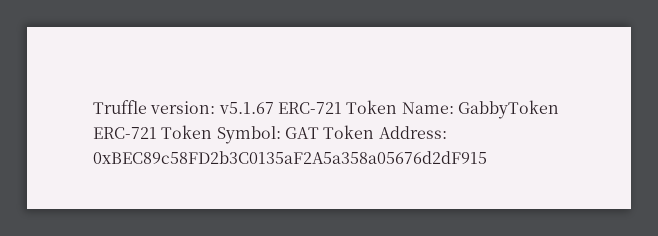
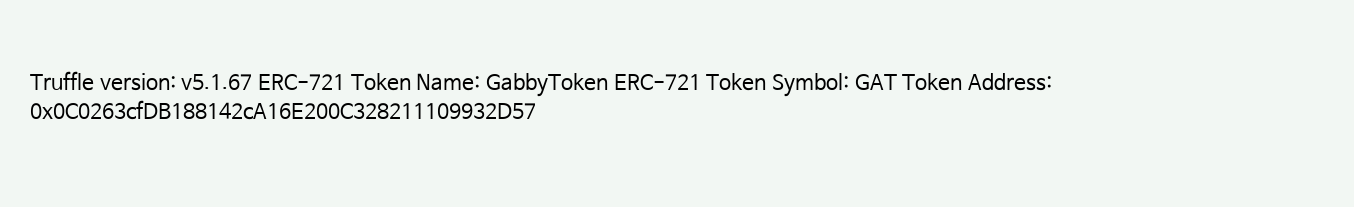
[93,151,487,164] 0xBEC89c58FD2b3C0135aF2A5a358a05676d2dF915 -> [30,100,536,120] 0x0C0263cfDB188142cA16E200C328211109932D57

